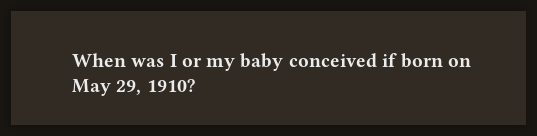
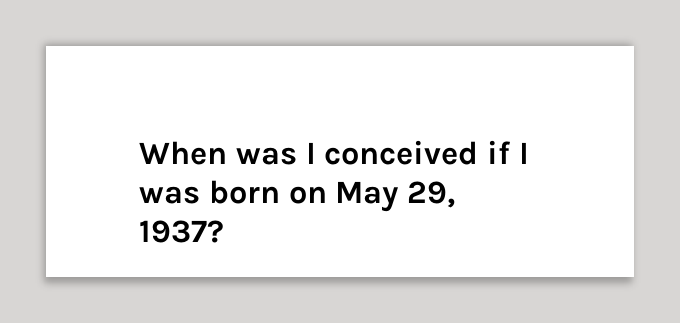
[181,53,397,71] or my baby conceived if -> [324,140,529,165] [139,186,200,204] conceived if I was
[146,79,195,92] 1910? -> [139,220,224,243] 1937?

